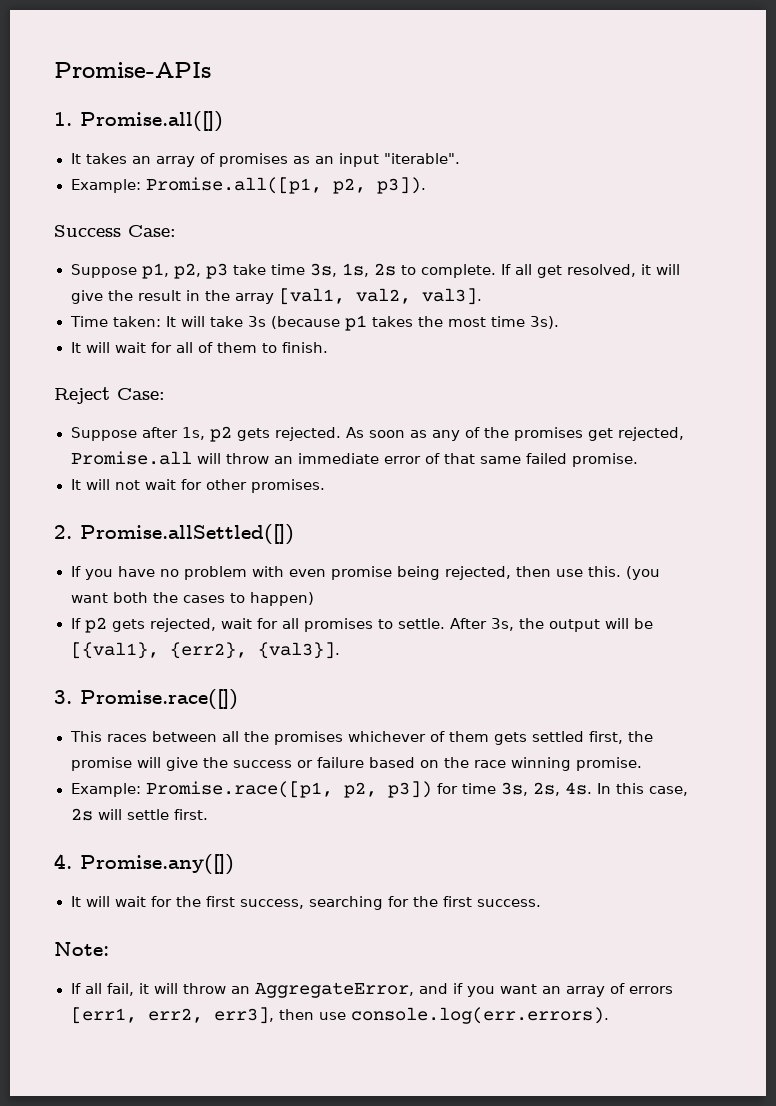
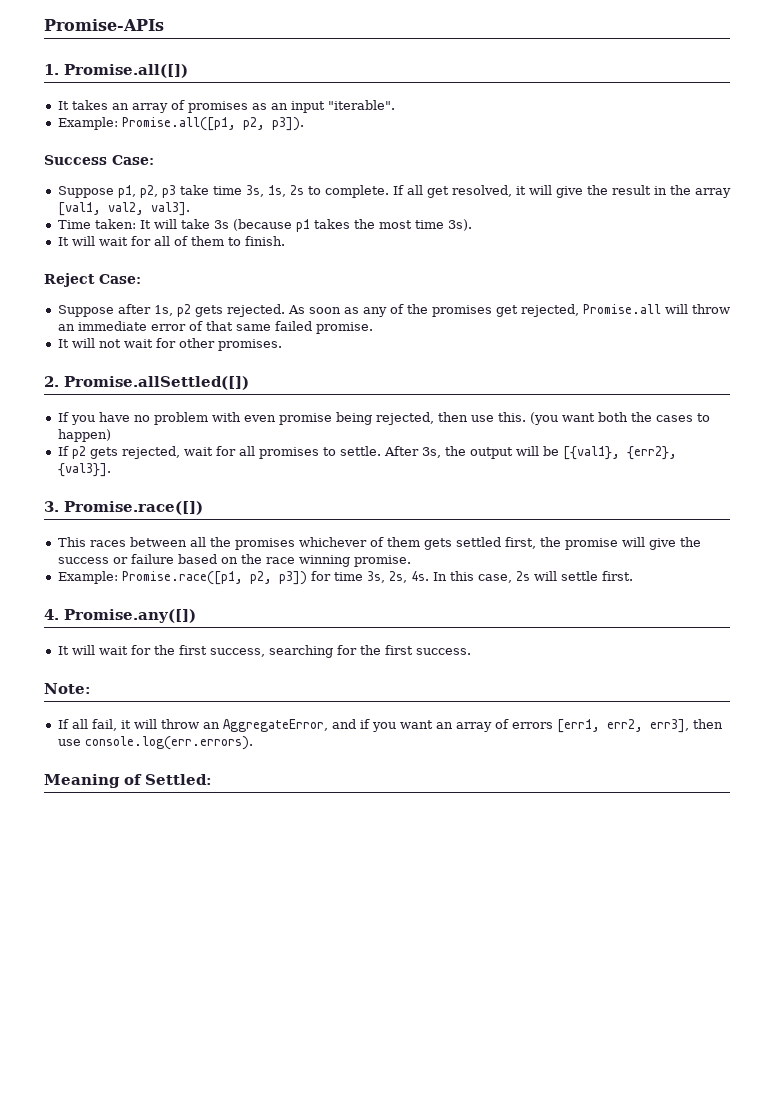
(609, 1015) none -> [44,774,212,788] // Meaning of Settled:

